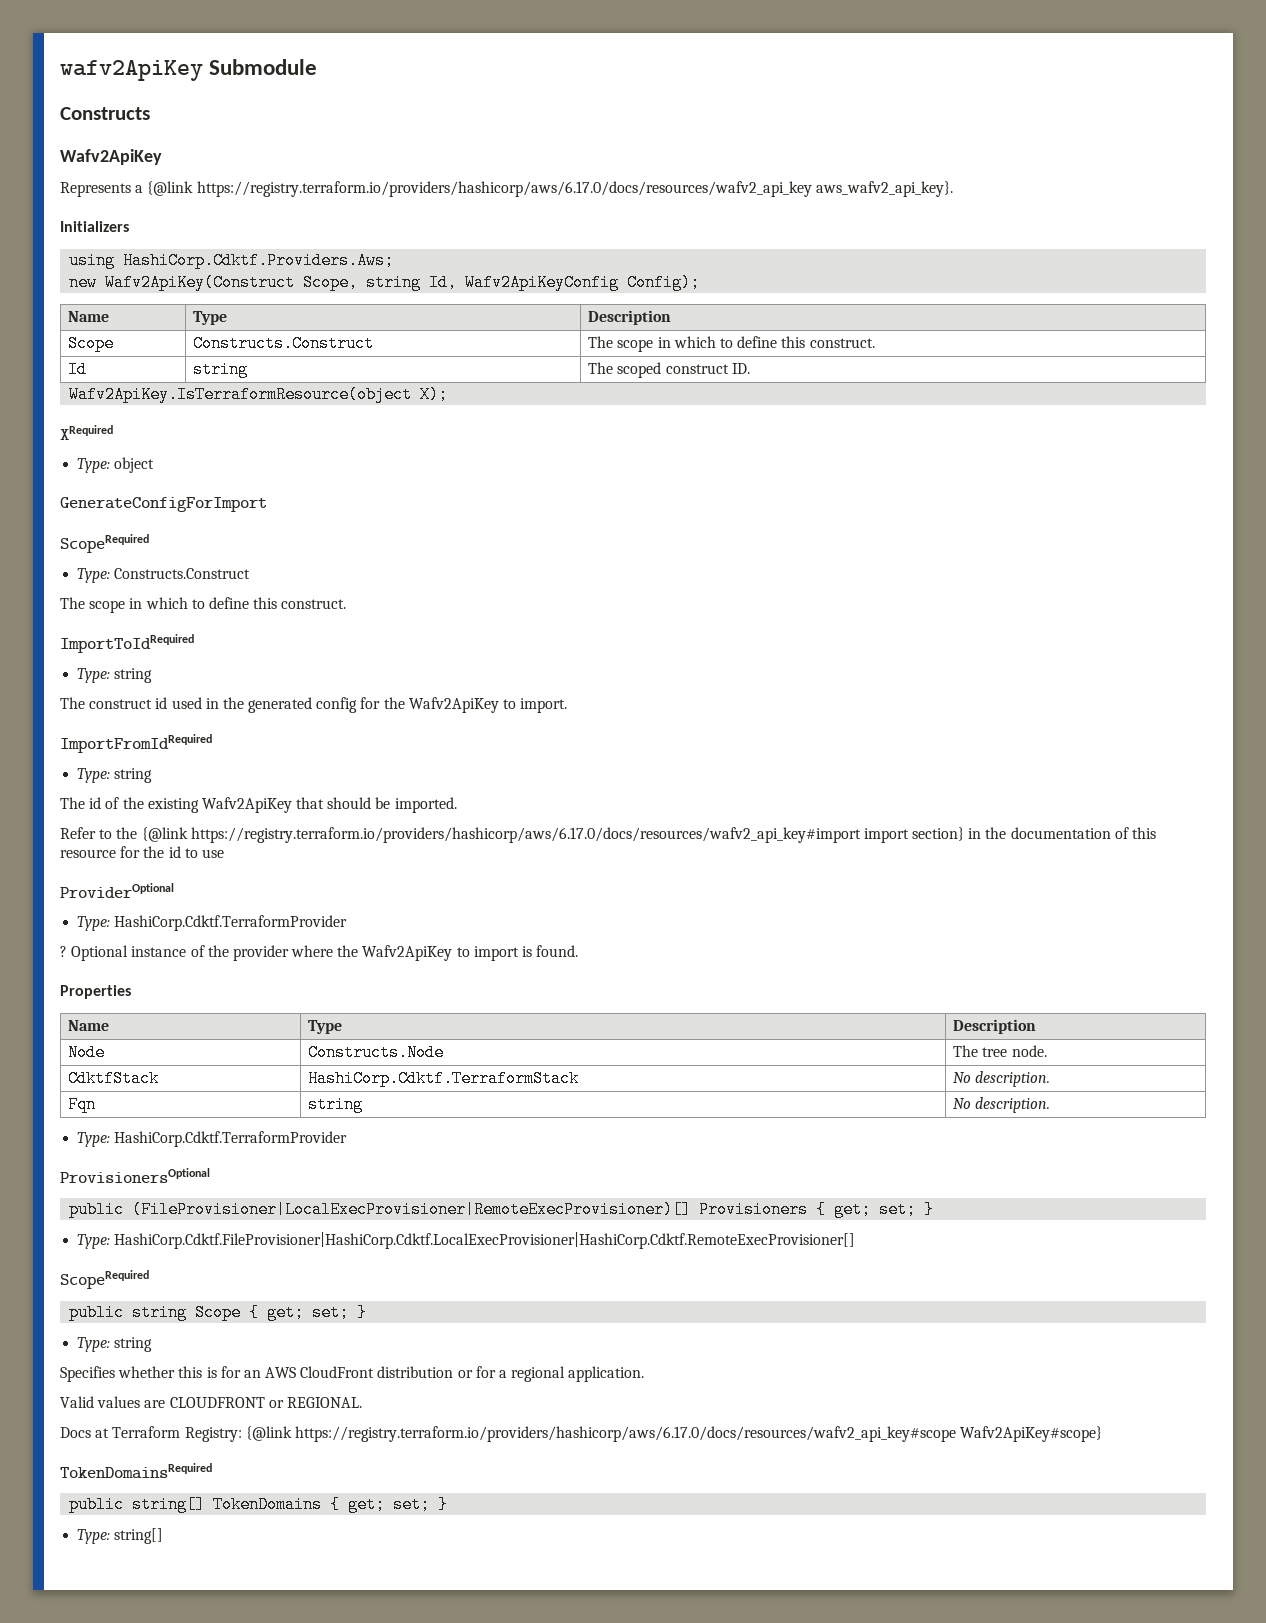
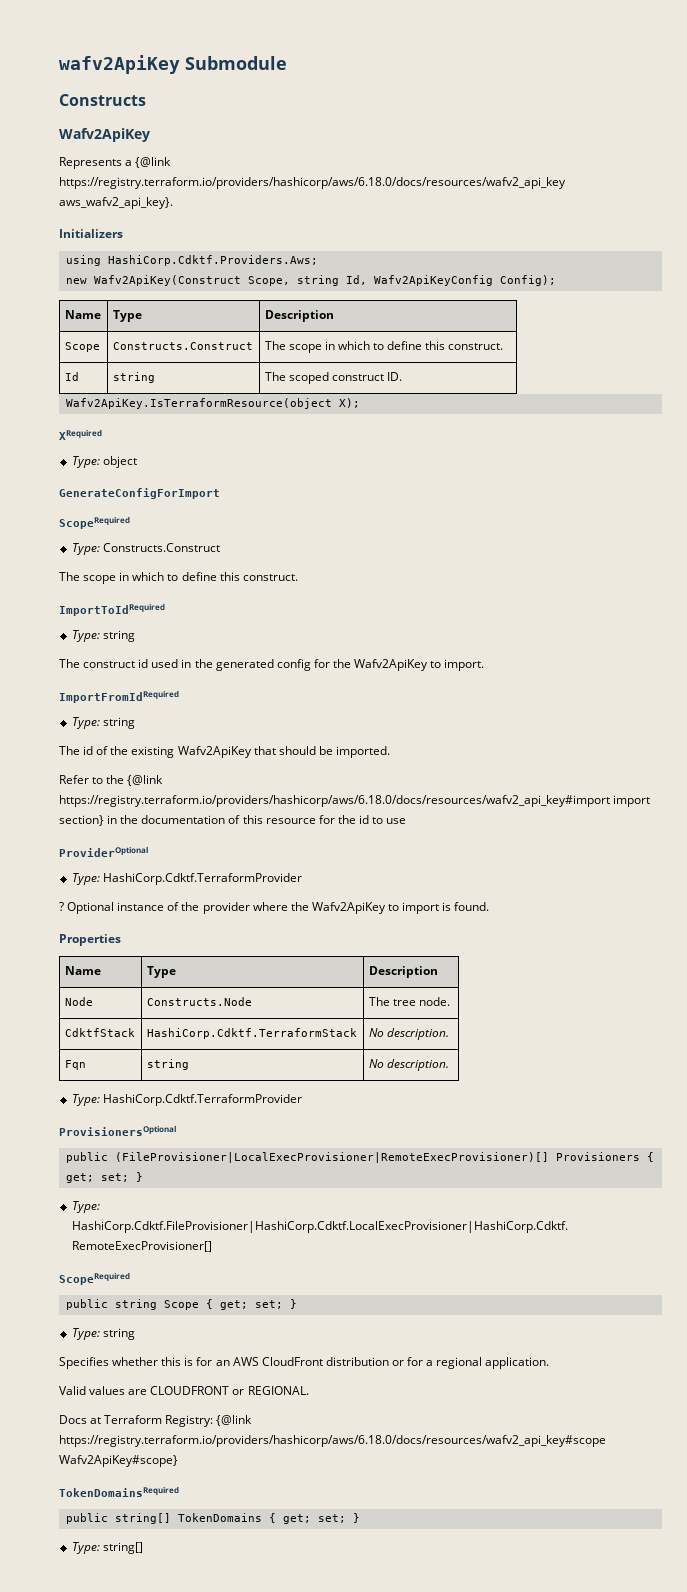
[196,181,812,197] https://registry.terraform.io/providers/hashicorp/aws/6.17.0/docs/resources/wafv2_api_key -> [59,177,566,189] https://registry.terraform.io/providers/hashicorp/aws/6.18.0/docs/resources/wafv2_api_key
[190,827,861,843] https://registry.terraform.io/providers/hashicorp/aws/6.17.0/docs/resources/wafv2_api_key#import -> [59,795,610,807] https://registry.terraform.io/providers/hashicorp/aws/6.18.0/docs/resources/wafv2_api_key#import
[294,1426,956,1442] https://registry.terraform.io/providers/hashicorp/aws/6.17.0/docs/resources/wafv2_api_key#scope -> [59,1435,606,1447] https://registry.terraform.io/providers/hashicorp/aws/6.18.0/docs/resources/wafv2_api_key#scope

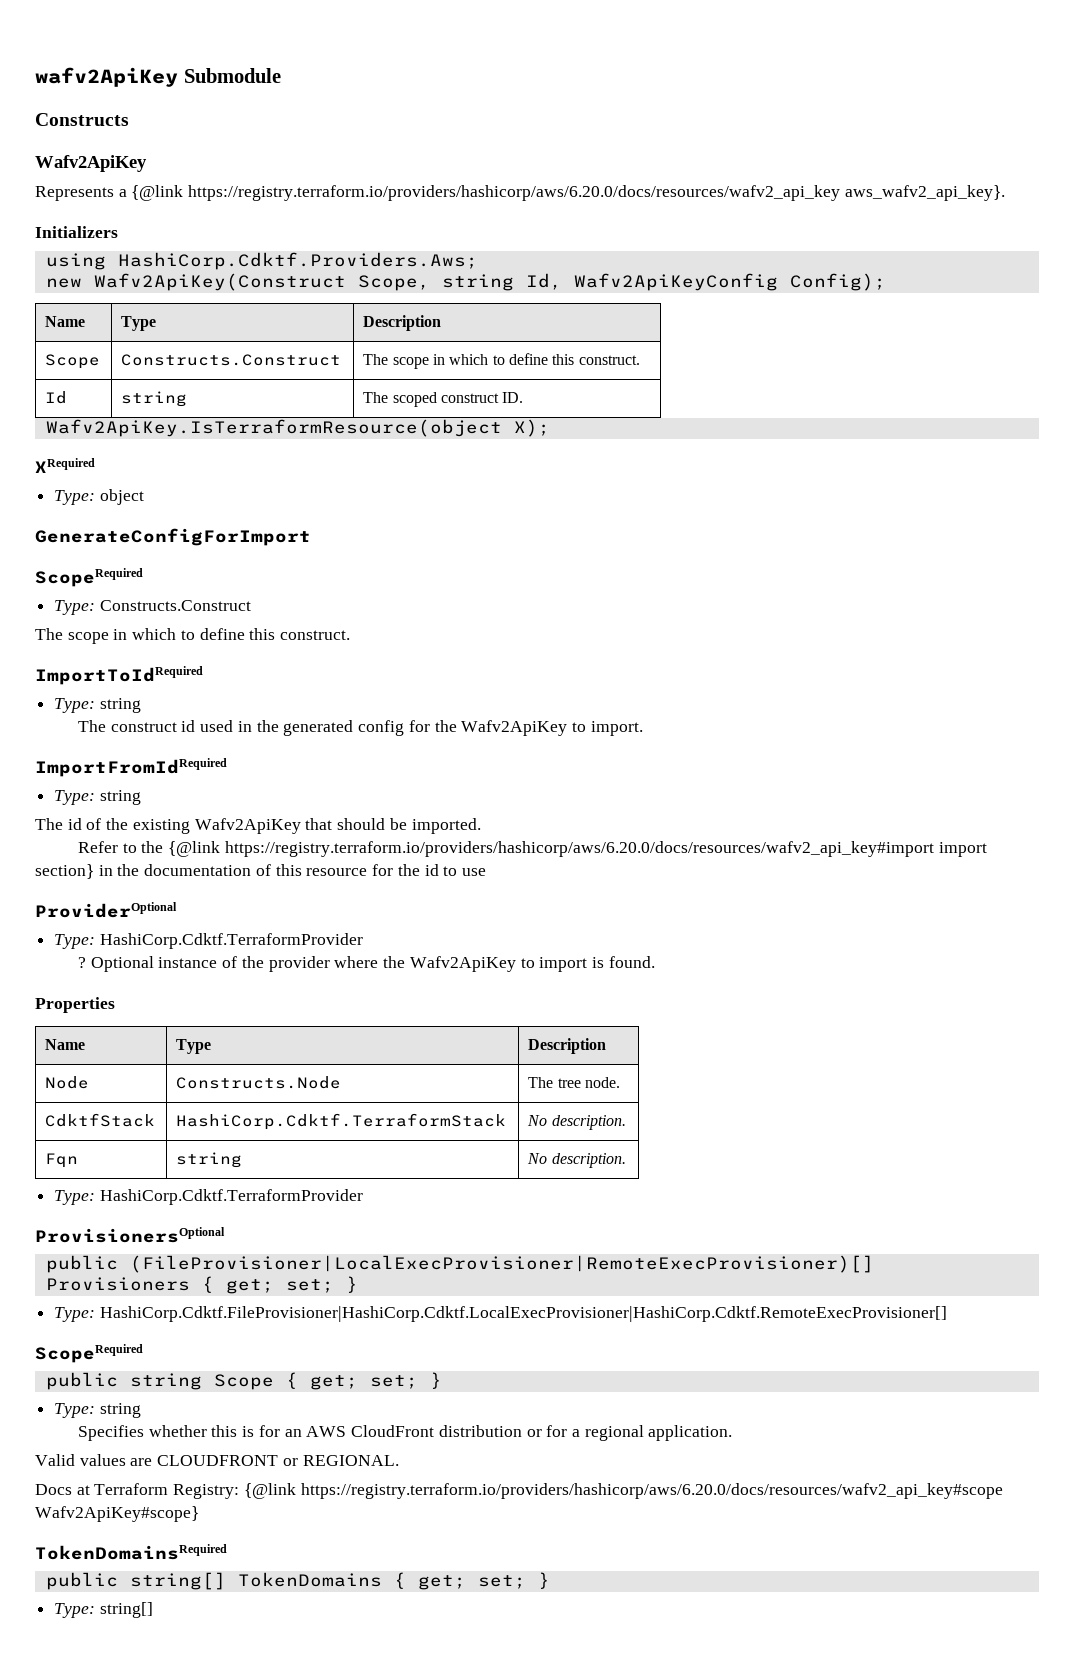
[59,177,566,189] https://registry.terraform.io/providers/hashicorp/aws/6.18.0/docs/resources/wafv2_api_key -> [188,185,841,201] https://registry.terraform.io/providers/hashicorp/aws/6.20.0/docs/resources/wafv2_api_key
[59,795,610,807] https://registry.terraform.io/providers/hashicorp/aws/6.18.0/docs/resources/wafv2_api_key#import -> [224,841,934,857] https://registry.terraform.io/providers/hashicorp/aws/6.20.0/docs/resources/wafv2_api_key#import
[59,1435,606,1447] https://registry.terraform.io/providers/hashicorp/aws/6.18.0/docs/resources/wafv2_api_key#scope -> [300,1483,1003,1499] https://registry.terraform.io/providers/hashicorp/aws/6.20.0/docs/resources/wafv2_api_key#scope

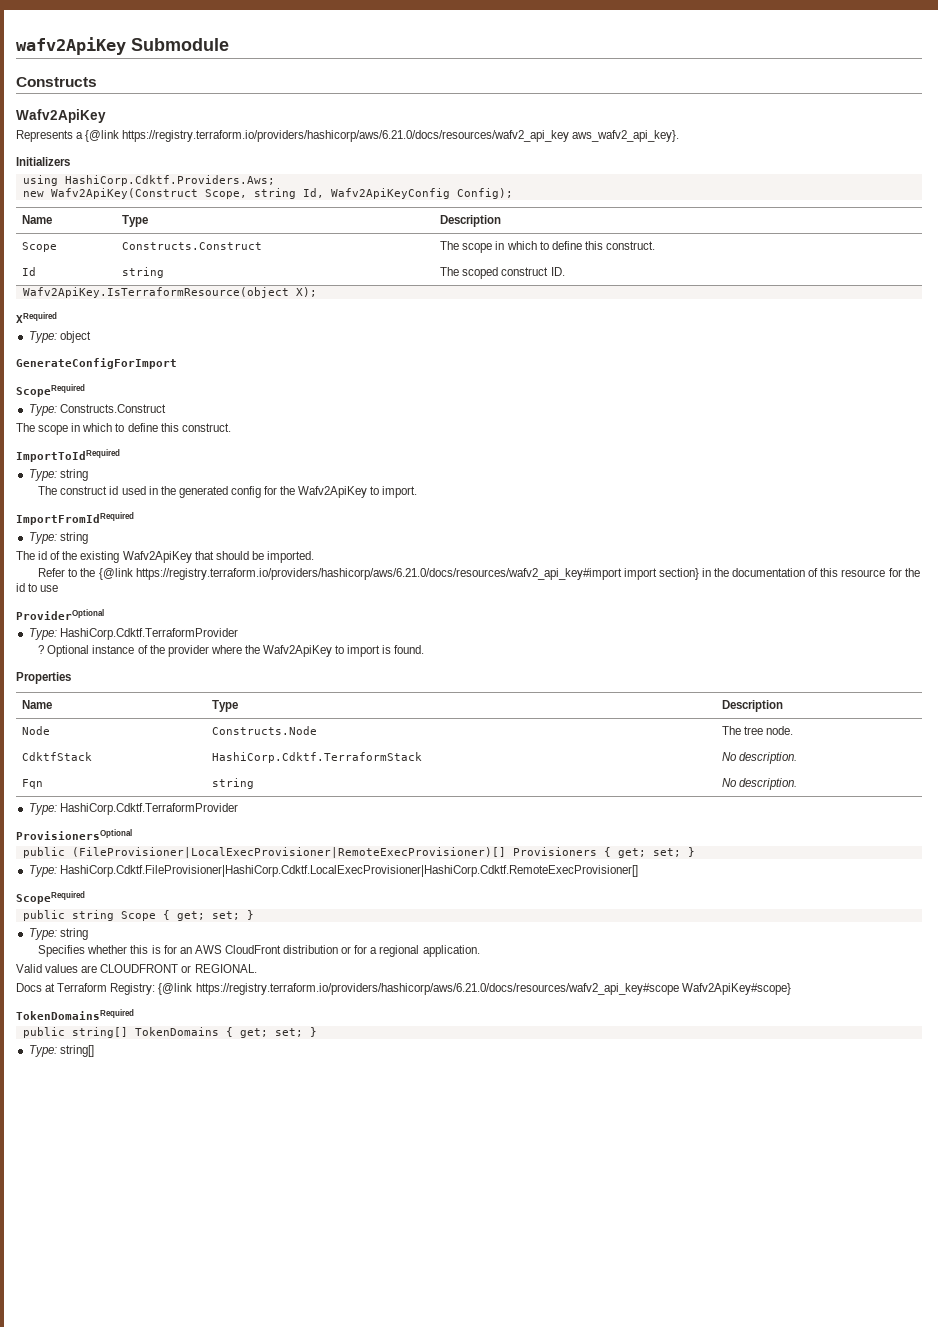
[188,185,841,201] https://registry.terraform.io/providers/hashicorp/aws/6.20.0/docs/resources/wafv2_api_key -> [122,130,570,142] https://registry.terraform.io/providers/hashicorp/aws/6.21.0/docs/resources/wafv2_api_key
[224,841,934,857] https://registry.terraform.io/providers/hashicorp/aws/6.20.0/docs/resources/wafv2_api_key#import -> [135,568,622,580] https://registry.terraform.io/providers/hashicorp/aws/6.21.0/docs/resources/wafv2_api_key#import
[300,1483,1003,1499] https://registry.terraform.io/providers/hashicorp/aws/6.20.0/docs/resources/wafv2_api_key#scope -> [195,983,679,995] https://registry.terraform.io/providers/hashicorp/aws/6.21.0/docs/resources/wafv2_api_key#scope

